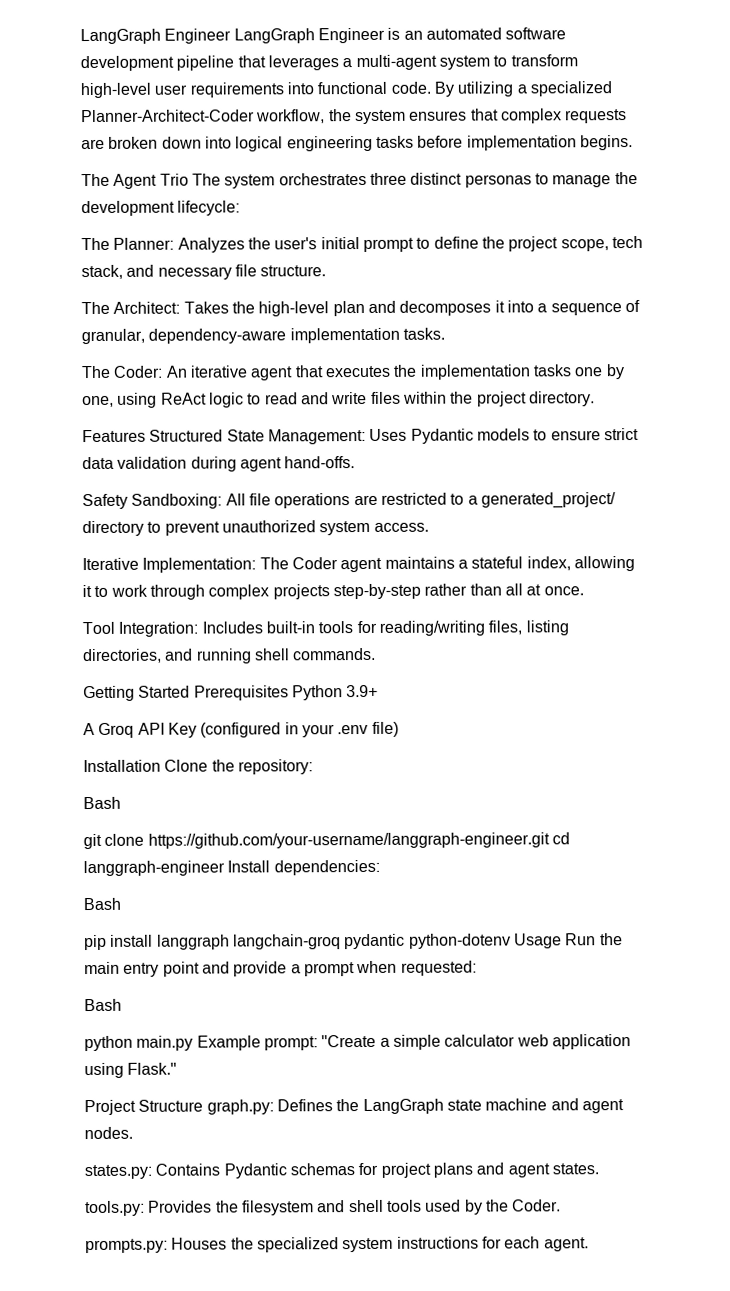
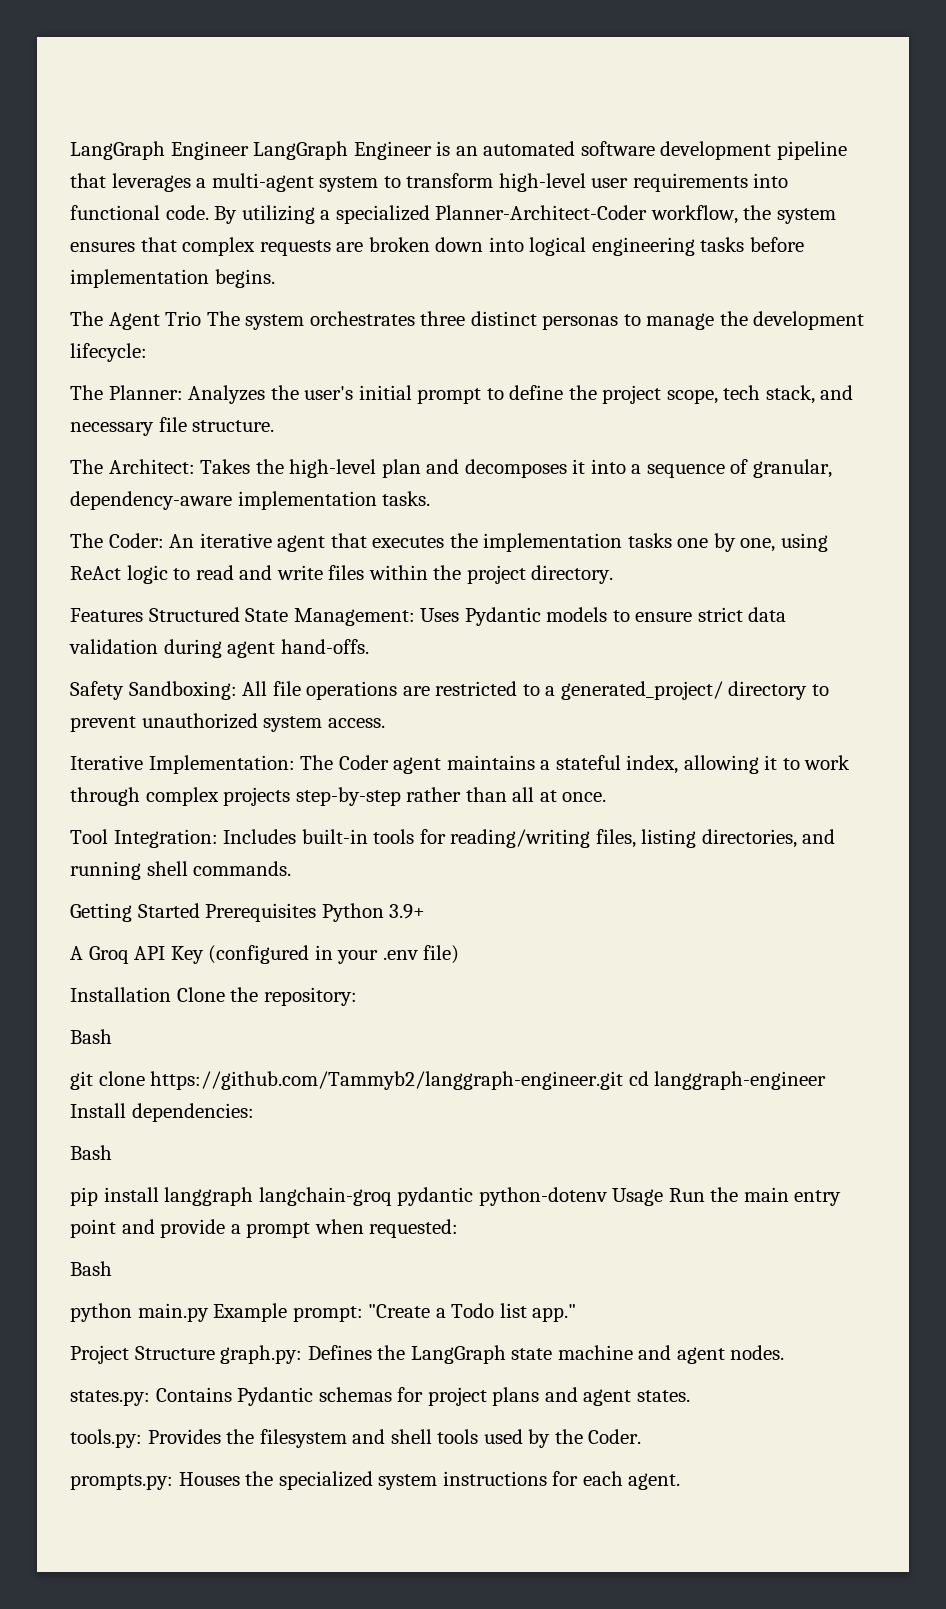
[147,832,550,849] https://github.com/your-username/langgraph-engineer.git -> [150,1071,624,1090] https://github.com/Tammyb2/langgraph-engineer.git
[392,1034,631,1050] [84,1062,178,1079] simple calculator web application using Flask." -> [451,1303,577,1322] Todo list app."

